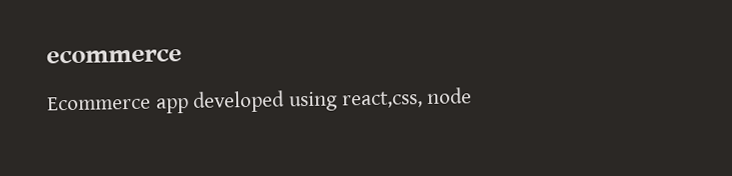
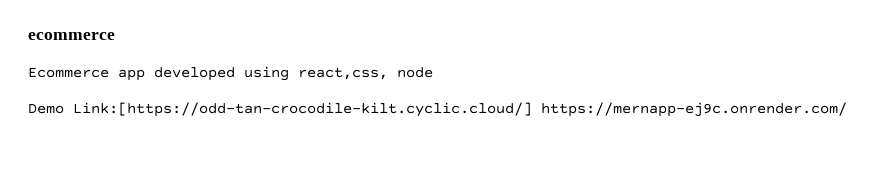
(473, 95) none -> [28,102,847,117] // Demo Link:[https://odd-tan-crocodile-kilt.cyclic.cloud/] https://mernapp-ej9c.onrender.com/

